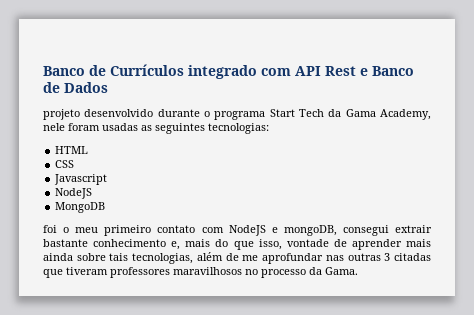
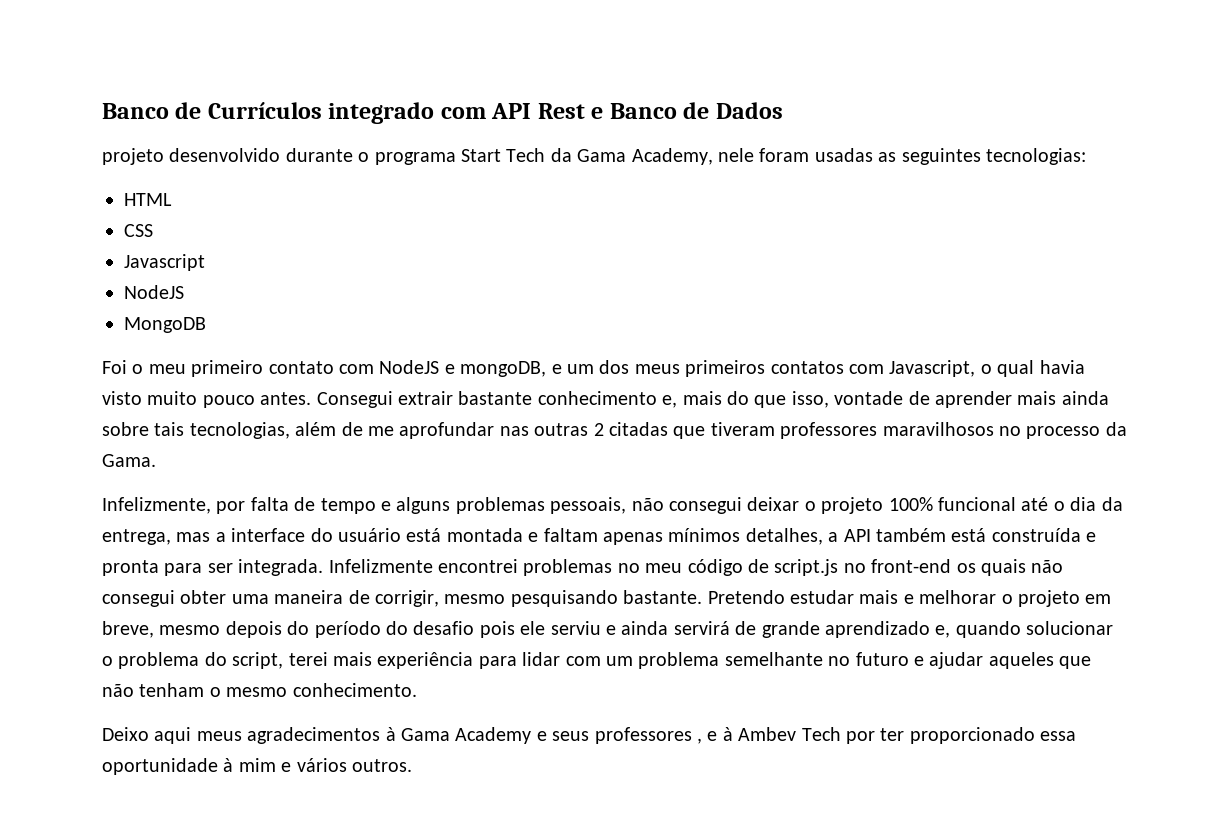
[43,225,57,233] foi -> [102,360,127,374] Foi
[342,225,389,236] consegui -> [551,360,1085,377] [102,391,393,408] e um dos meus primeiros contatos com Javascript, o qual havia visto muito pouco antes. Consegui
[384,253,391,261] 3 -> [593,423,604,436] 2
(358, 271) none -> [102,497,1123,514] [102,528,1097,545] [102,559,1064,576] [102,590,1112,607] [102,621,1114,638] [102,652,1092,669] [102,683,417,697] [102,727,1077,744] [102,758,412,775] // Infelizmente, por falta de tempo e alguns problemas pessoais, não consegui deixar o projeto 100% funcional até o dia da entrega, mas a interface do usuário está montada e faltam apenas mínimos detalhes, a API também está construída e pronta para ser integrada. Infelizmente encontrei problemas no meu código de script.js no front-end os quais não consegui obter uma maneira de corrigir, mesmo pesquisando bastante. Pretendo estudar mais e melhorar o projeto em breve, mesmo depois do período do desafio pois ele serviu e ainda servirá de grande aprendizado e, quando solucionar o problema do script, terei mais experiência para lidar com um problema semelhante no futuro e ajudar aqueles que não tenham o mesmo conhecimento. // Deixo aqui meus agradecimentos à Gama Academy e seus professores , e à Ambev Tech por ter proporcionado essa oportunidade à mim e vários outros.

